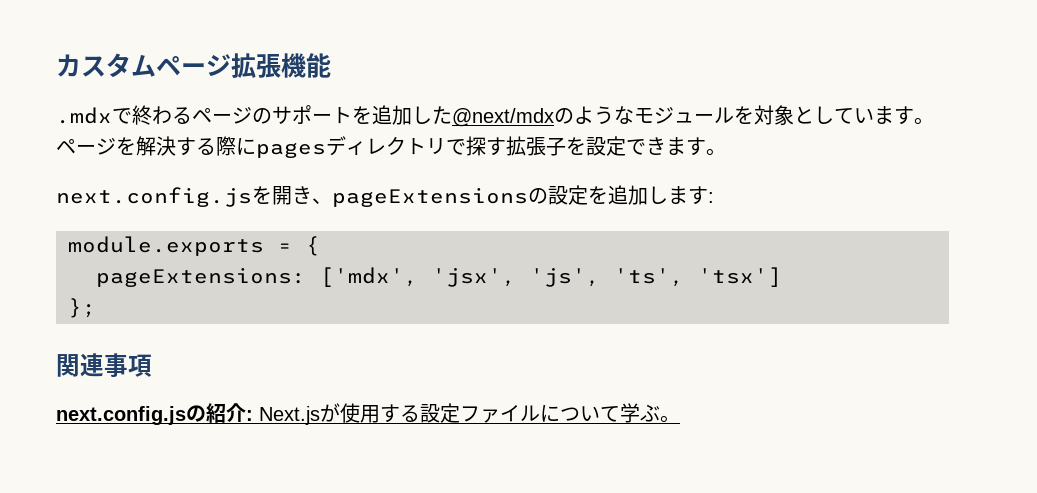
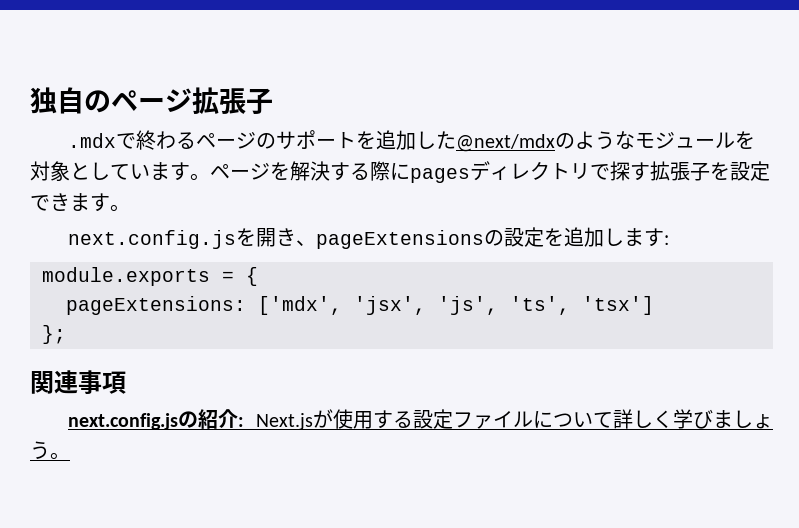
[56,53,156,78] カスタム -> [30,87,111,114] 独自の
[281,53,331,78] 機能 -> [246,88,273,115] 子
[620,403,660,423] 学ぶ -> [613,409,773,429] [30,441,50,459] 詳しく学びましょう

